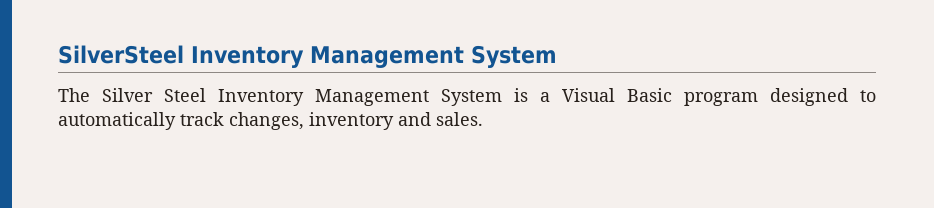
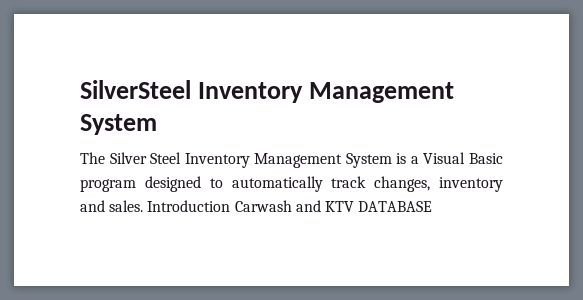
(483, 119) none -> [147,200,433,212] Introduction Carwash and KTV DATABASE

